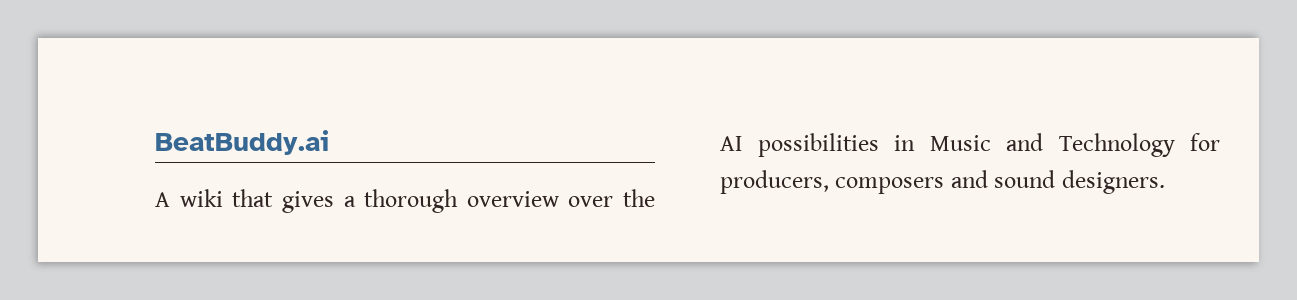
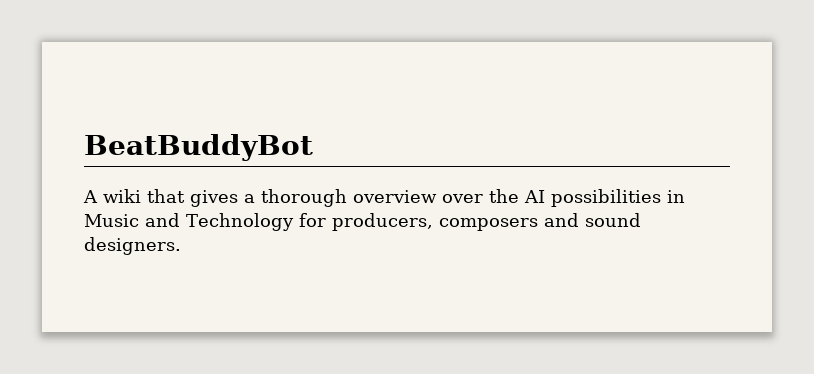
[155,130,329,155] BeatBuddy.ai -> [84,134,313,161] BeatBuddyBot

